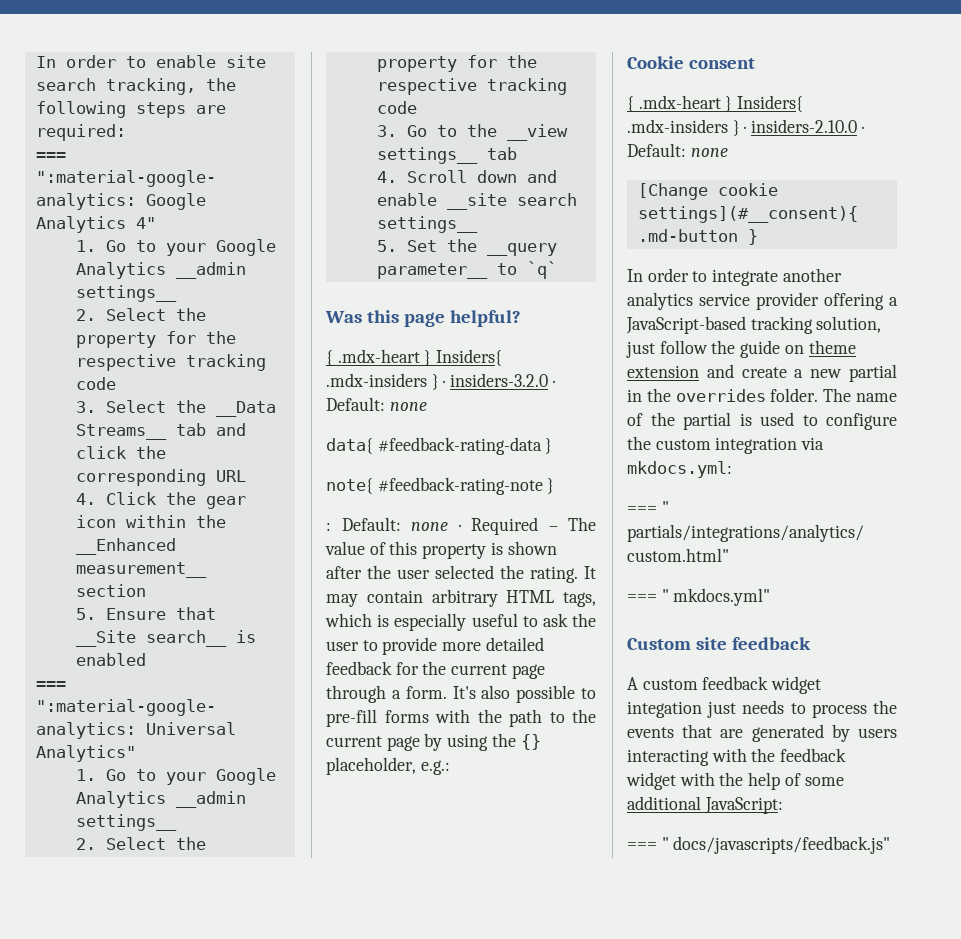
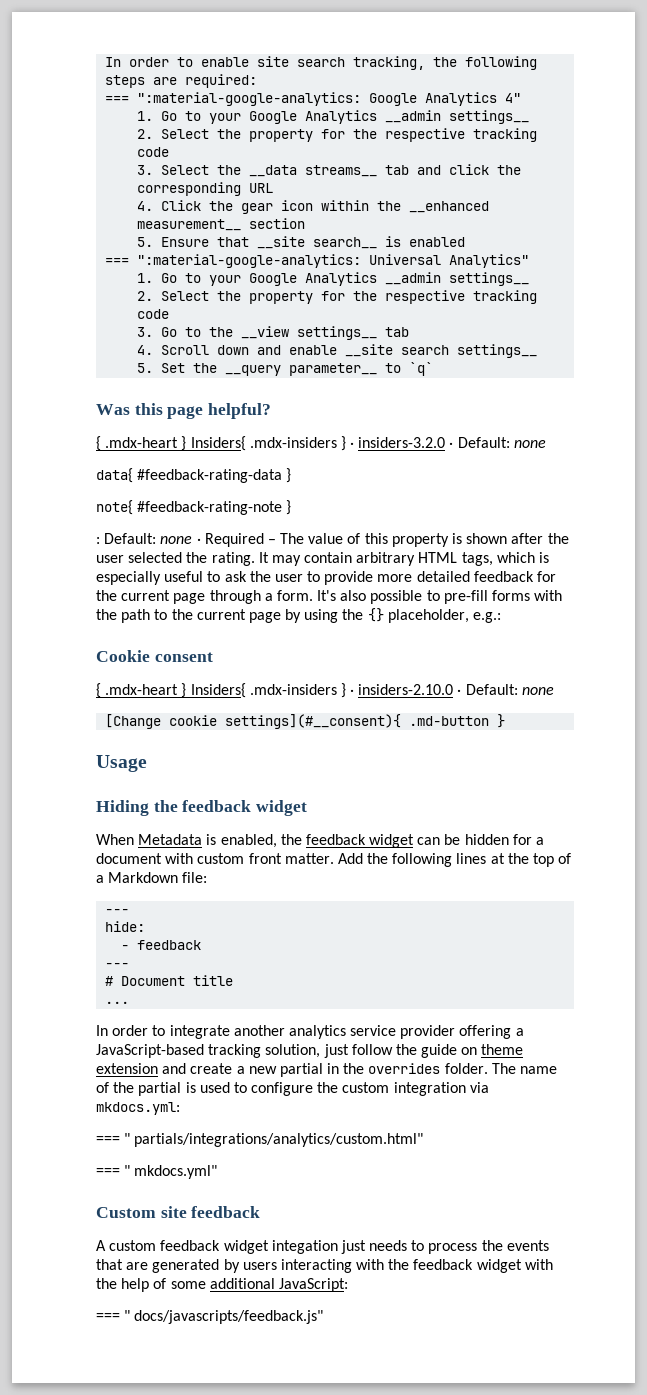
[215,401,276,417] [75,424,167,440] __Data Streams__ -> [249,165,378,177] __data streams__
[75,538,176,555] __Enhanced -> [409,201,490,213] __enhanced
[75,630,136,647] __Site -> [257,236,306,249] __site
(758, 237) none -> [96,755,147,772] [96,800,308,816] [96,834,545,848] [96,853,572,867] [96,872,208,883] [105,909,130,914] [105,921,146,932] [121,940,202,950] [105,963,130,968] [105,975,234,986] [105,1001,130,1004] // Usage // Hiding the feedback widget // When Metadata is enabled, the feedback widget can be hidden for a document with custom front matter. Add the following lines at the top of a Markdown file: // --- // hide: // - feedback // --- // # Document title // ...

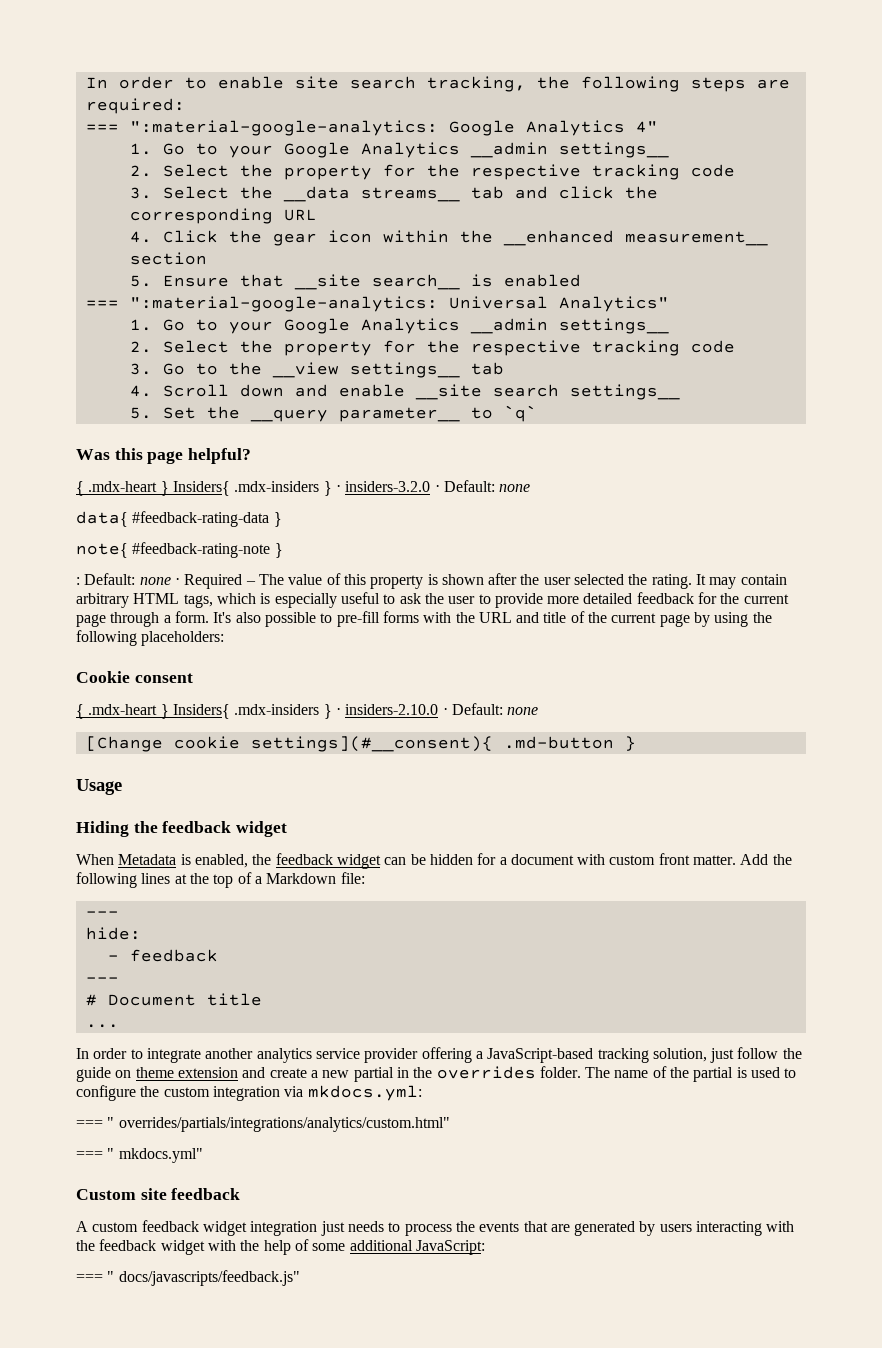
[121,609,168,623] path to -> [478,611,585,623] URL and title of
[367,608,502,623] {} placeholder, e.g.: -> [76,630,225,646] following placeholders:
[134,1133,424,1147] partials/integrations/analytics/custom.html" -> [118,1117,450,1132] overrides/partials/integrations/analytics/custom.html"
[271,1240,338,1254] integation -> [250,1221,318,1236] integration

